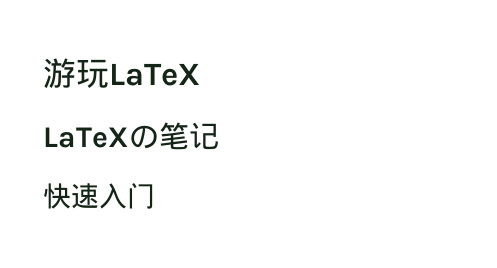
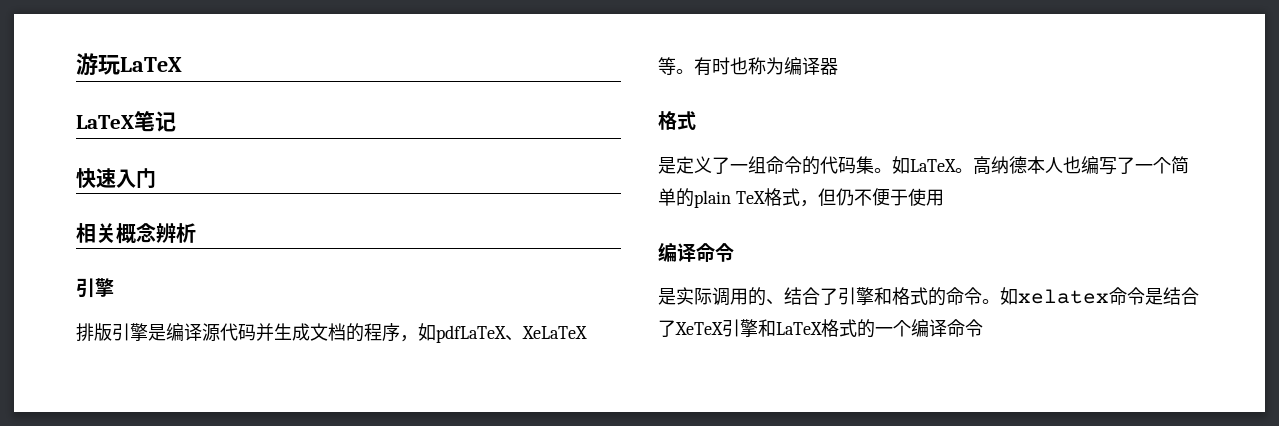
[129,125,159,149] の -> (134, 122) none
(155, 196) none -> [76,223,196,244] [76,278,114,298] [76,323,587,343] [658,57,838,76] [658,111,696,130] [658,156,1189,175] [658,188,944,208] [658,242,734,262] [658,287,1199,306] [658,319,983,338] // 相关概念辨析 // 引擎 // 排版引擎是编译源代码并生成文档的程序，如pdfLaTeX、XeLaTeX等。有时也称为编译器 // 格式 // 是定义了一组命令的代码集。如LaTeX。高纳德本人也编写了一个简单的plain TeX格式，但仍不便于使用 // 编译命令 // 是实际调用的、结合了引擎和格式的命令。如xelatex命令是结合了XeTeX引擎和LaTeX格式的一个编译命令

